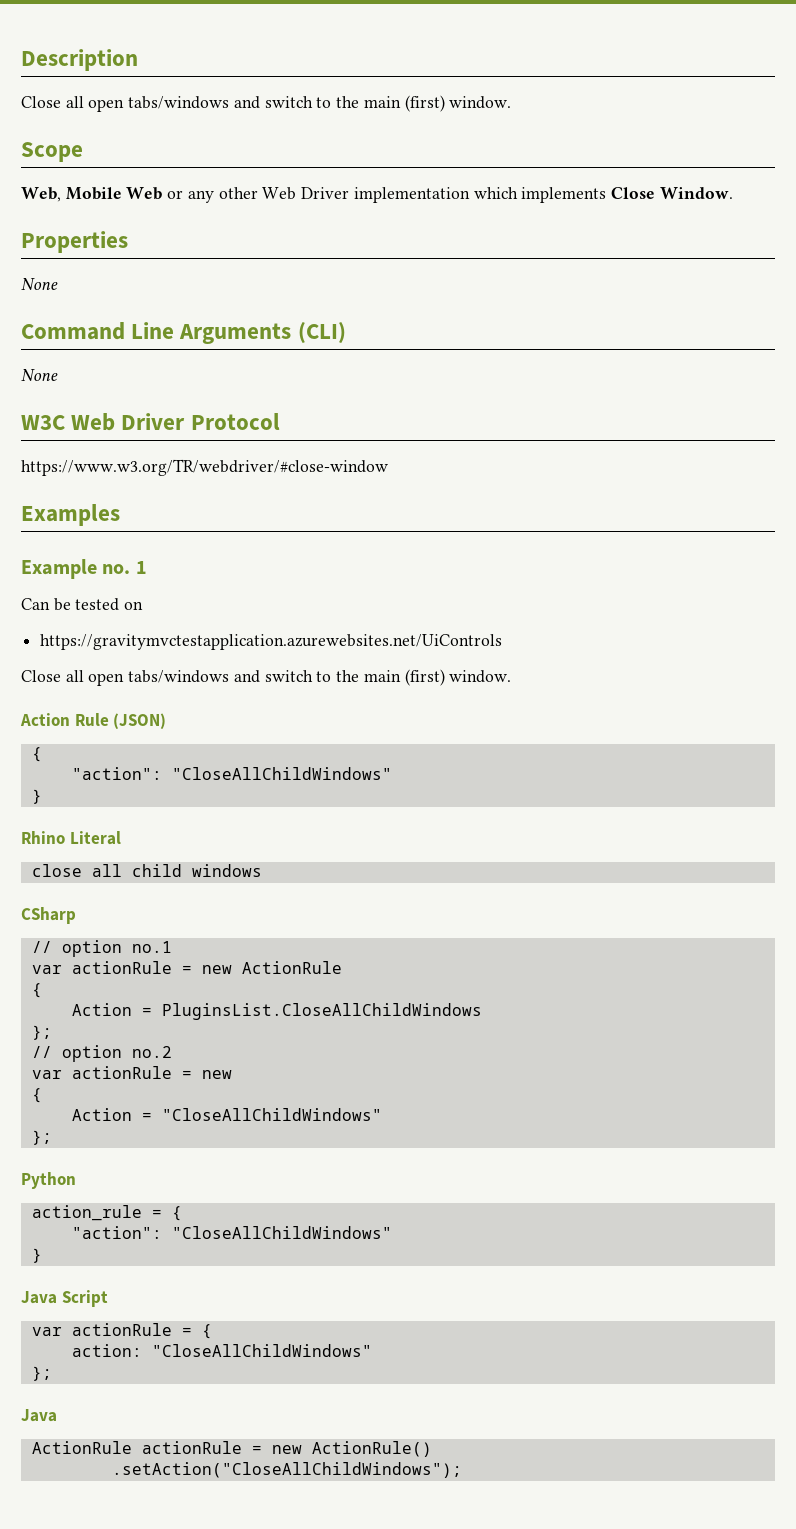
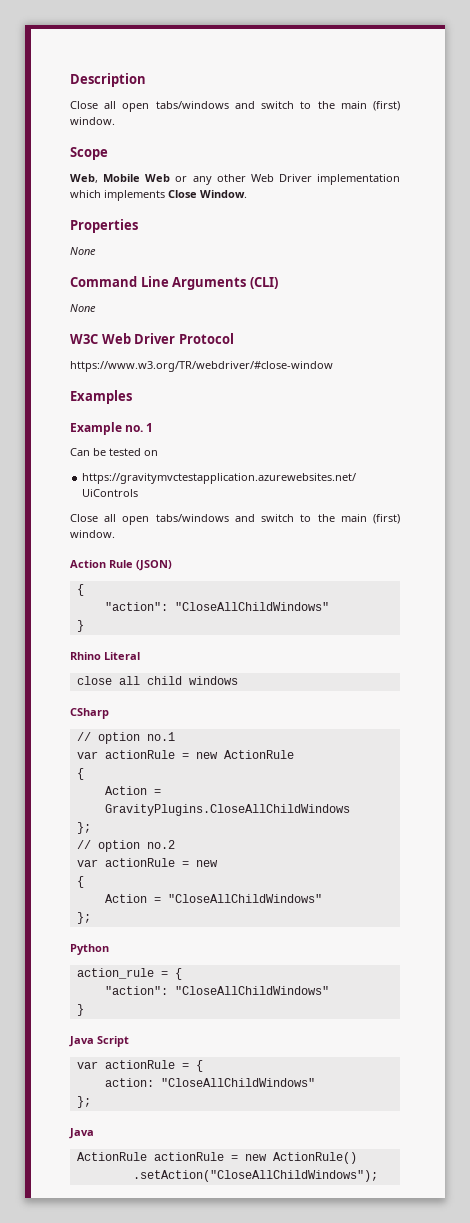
[161,1003,482,1020] PluginsList.CloseAllChildWindows -> [104,804,350,816] GravityPlugins.CloseAllChildWindows

